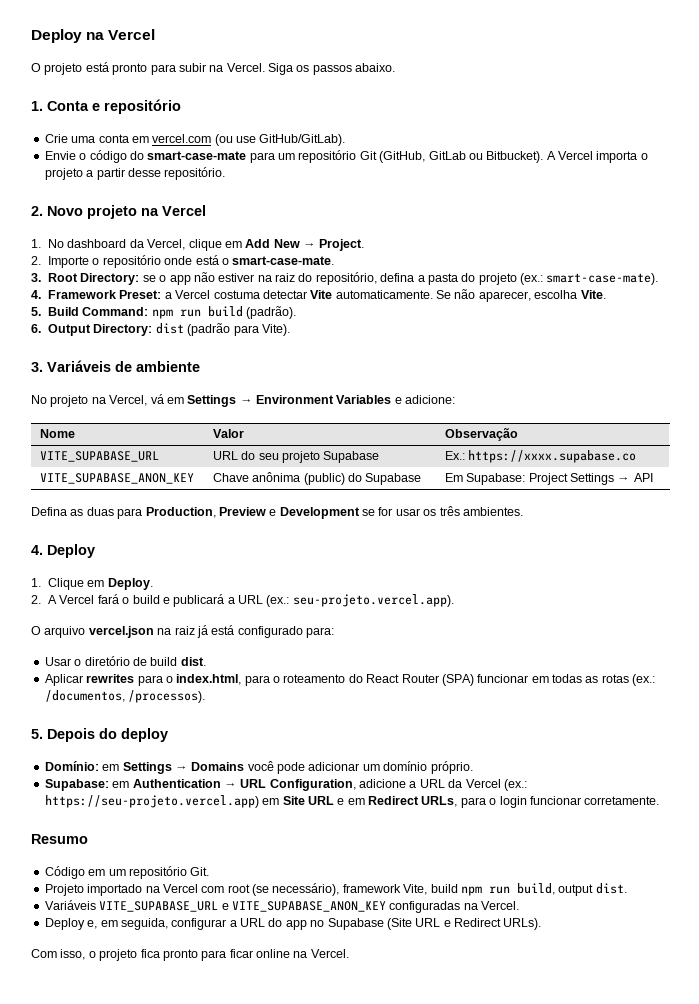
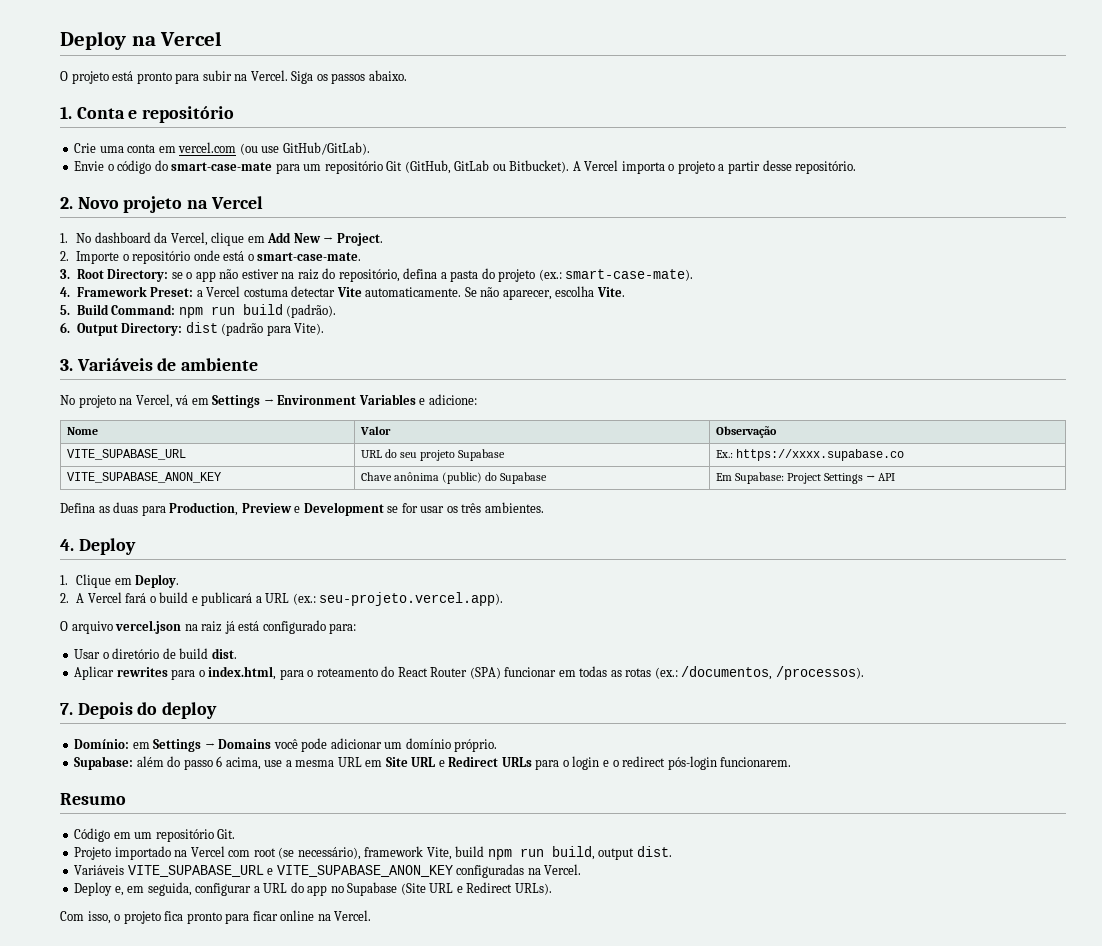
[31,729,43,739] 5. -> [60,703,73,715] 7.
[112,779,527,791] [44,795,660,808] em Authentication → URL Configuration, adicione a URL da Vercel (ex.: https://seu-projeto.vercel.app) em Site URL e em Redirect URLs, para o login funcionar corretamente. -> [136,756,792,770] além do passo 6 acima, use a mesma URL em Site URL e Redirect URLs para o login e o redirect pós-login funcionarem.

